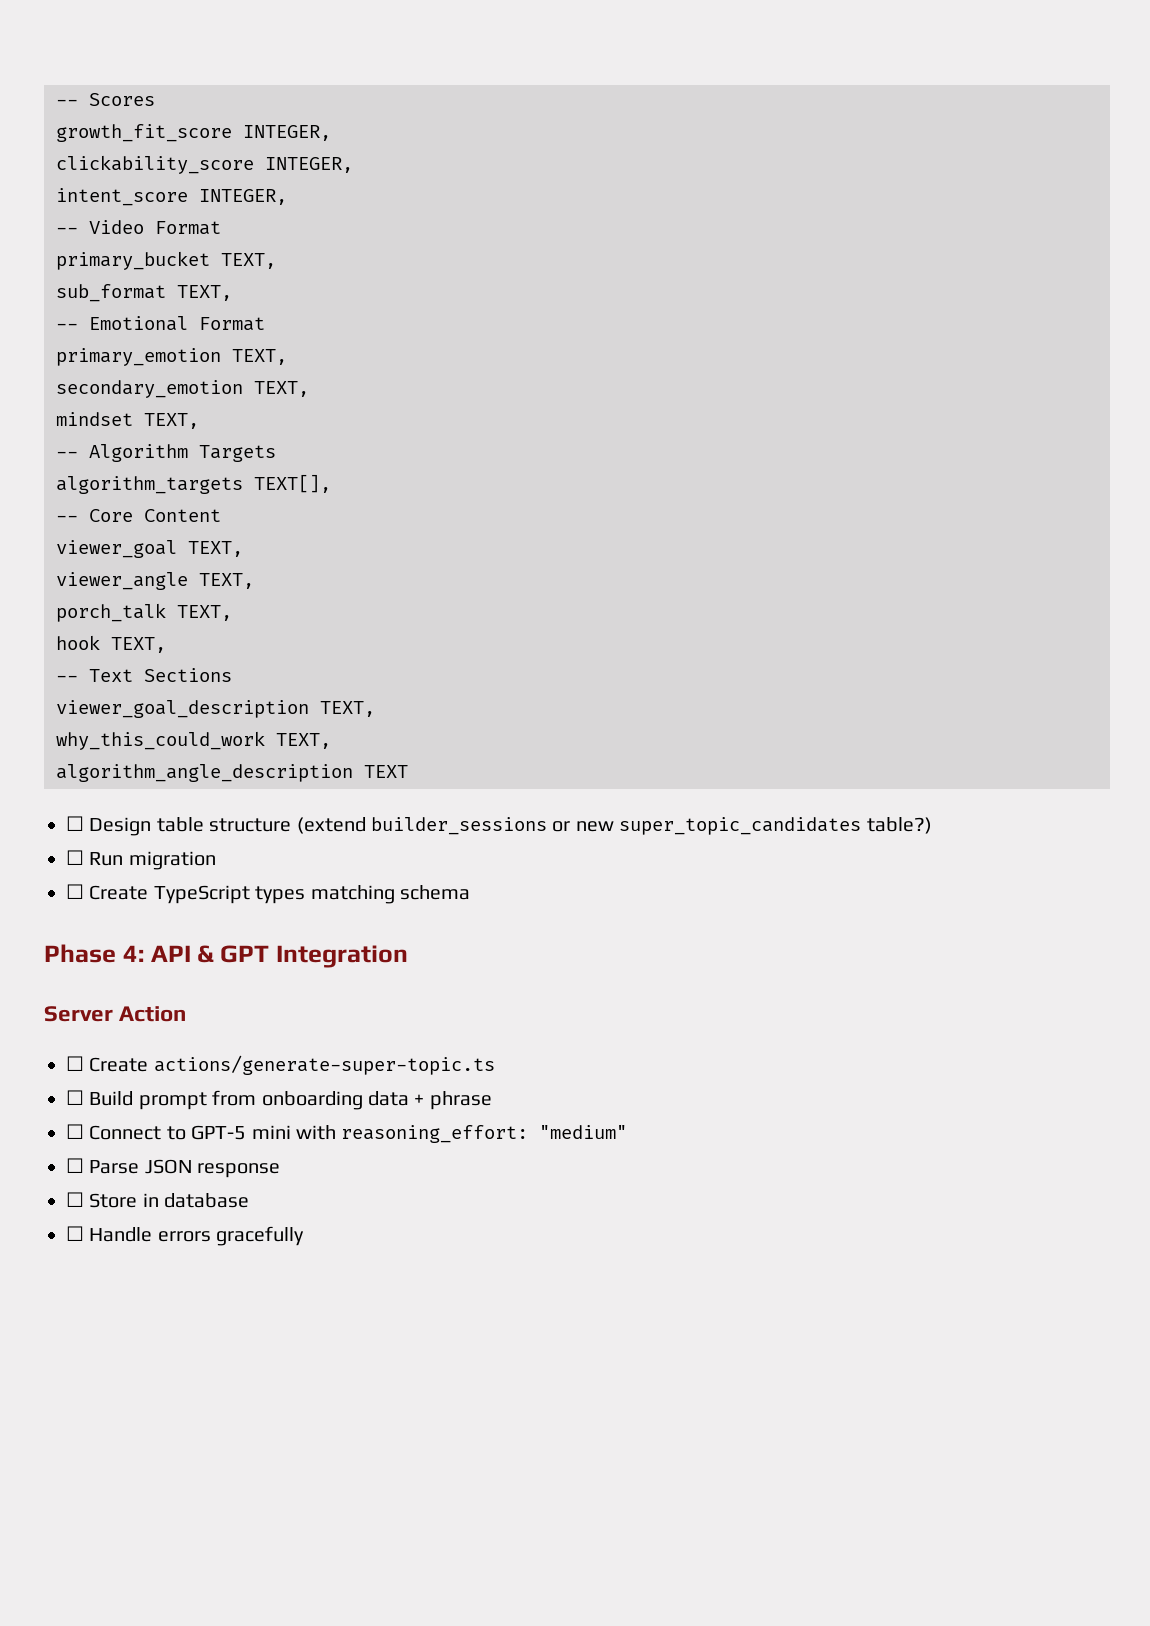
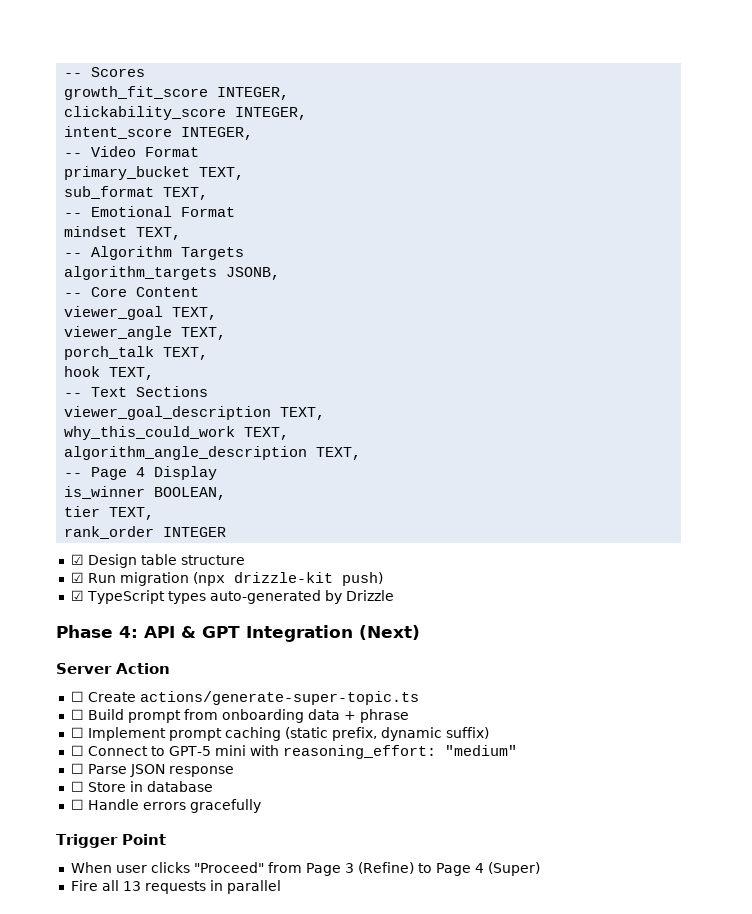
[56,348,287,366] [56,380,309,398] // primary_emotion TEXT, // secondary_emotion TEXT, -> (236, 212) none
[254,474,331,493] TEXT[], -> [226,267,281,280] JSONB,
[364,765,408,778] [66,816,932,836] [66,850,216,870] [66,884,470,904] TEXT // ☐ Design table structure (extend builder_sessions or new super_topic_candidates table?) // ☐ Run migration // ☐ Create TypeScript types matching schema -> [316,447,362,460] [64,466,218,480] [64,486,227,500] [64,506,155,520] [64,526,227,539] [70,554,245,568] [70,572,383,586] [70,590,394,604] TEXT, // -- Page 4 Display // is_winner BOOLEAN, // tier TEXT, // rank_order INTEGER // ☑ Design table structure // ☑ Run migration (npx drizzle-kit push) // ☑ TypeScript types auto-generated by Drizzle
(408, 956) none -> [359,625,420,640] (Next)
(492, 1100) none -> [70,727,489,741] // ☐ Implement prompt caching (static prefix, dynamic suffix)
(305, 1236) none -> [56,834,166,848] [70,862,540,876] [70,880,281,894] // Trigger Point // When user clicks "Proceed" from Page 3 (Refine) to Page 4 (Super) // Fire all 13 requests in parallel

